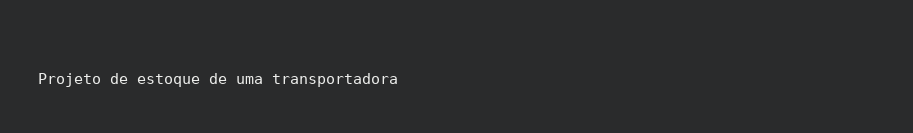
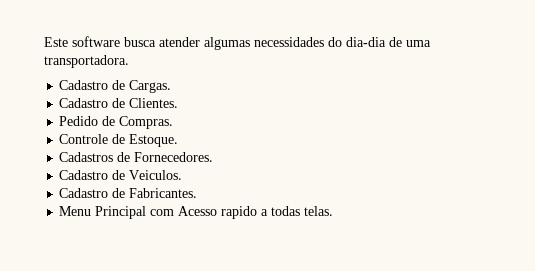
[38,73,398,87] Projeto de estoque de uma transportadora -> [44,36,431,50] [44,55,129,68] [59,80,172,93] [59,98,179,108] [59,116,174,129] [59,134,179,147] [59,152,214,162] [59,170,183,180] [59,188,198,198] [59,206,334,219] Este software busca atender algumas necessidades do dia-dia de uma transportadora. // Cadastro de Cargas. // Cadastro de Clientes. // Pedido de Compras. // Controle de Estoque. // Cadastros de Fornecedores. // Cadastro de Veiculos. // Cadastro de Fabricantes. // Menu Principal com Acesso rapido a todas telas.

